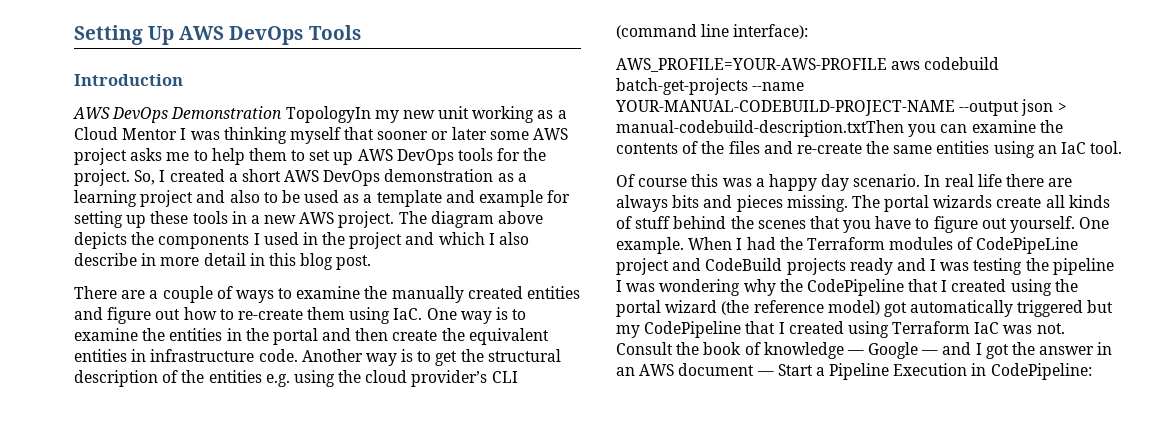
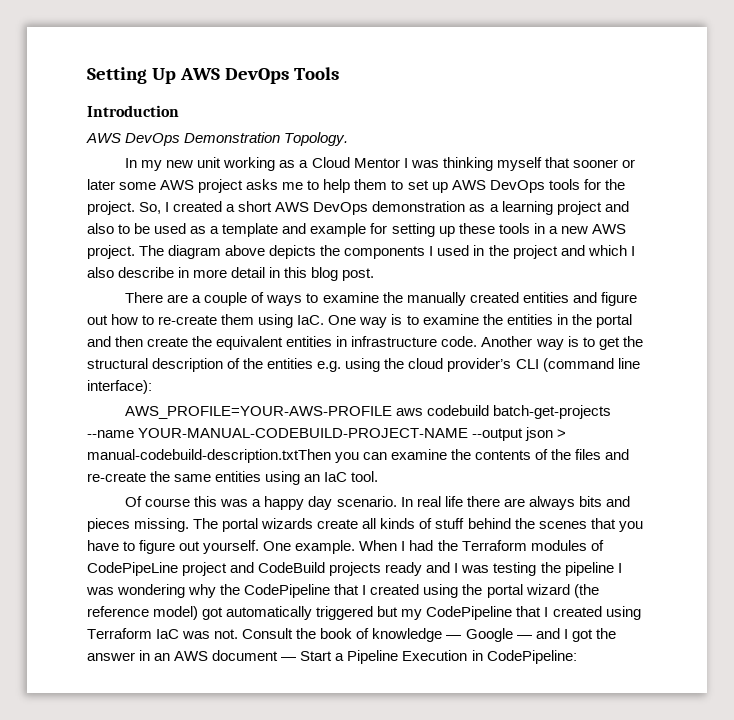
[285,106,371,123] TopologyIn -> [284,132,349,146] [125,158,138,168] Topology. // In

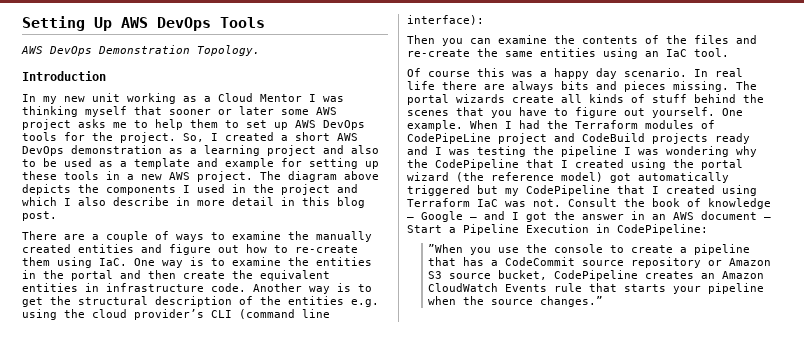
[87,105,179,117] // Introduction -> (265, 22) none
(349, 139) none -> [22,71,106,81] // Introduction
[125,405,612,419] [87,427,567,441] [87,449,331,463] AWS_PROFILE=YOUR-AWS-PROFILE aws codebuild batch-get-projects --name YOUR-MANUAL-CODEBUILD-PROJECT-NAME --output json > manual-codebuild-description.txtThen -> [407,35,435,44] Then
(577, 657) none -> [428,244,751,255] [428,257,772,268] [428,270,765,281] [428,283,765,294] [428,296,604,307] // ”When you use the console to create a pipeline that has a CodeCommit source repository or Amazon S3 source bucket, CodePipeline creates an Amazon CloudWatch Events rule that starts your pipeline when the source changes.”

